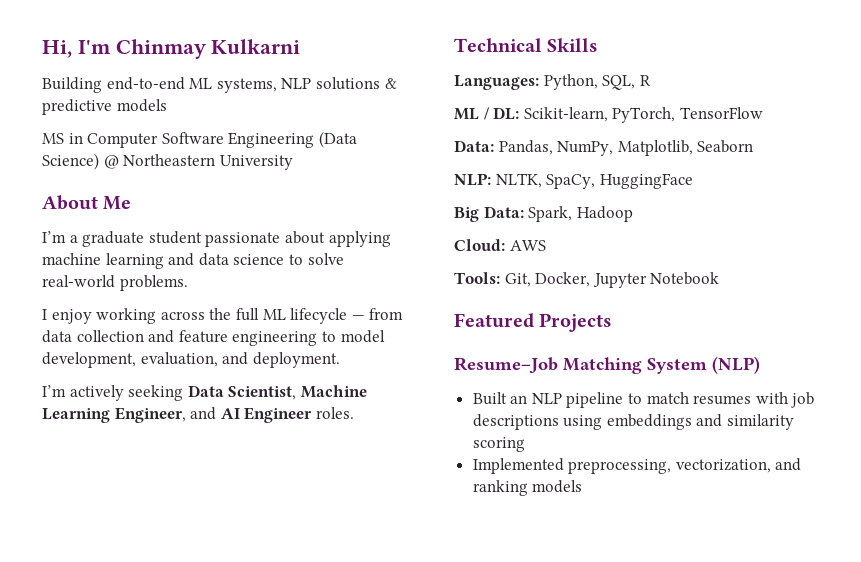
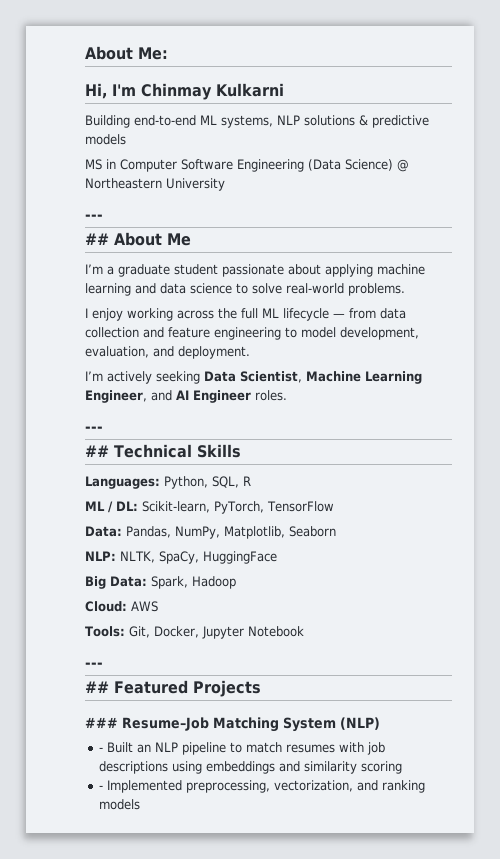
(42, 49) none -> [85,46,168,60] About Me: //
(293, 162) none -> [85,214,103,220] [85,233,109,245] --- // ##
(354, 413) none -> [85,426,103,432] [85,445,109,457] --- // ##
(720, 278) none -> [85,662,103,668] [85,681,109,693] --- // ##
(613, 322) none -> [85,717,118,728] ###
(760, 365) none -> [98,747,103,752] -
(525, 444) none -> [98,785,103,790] -

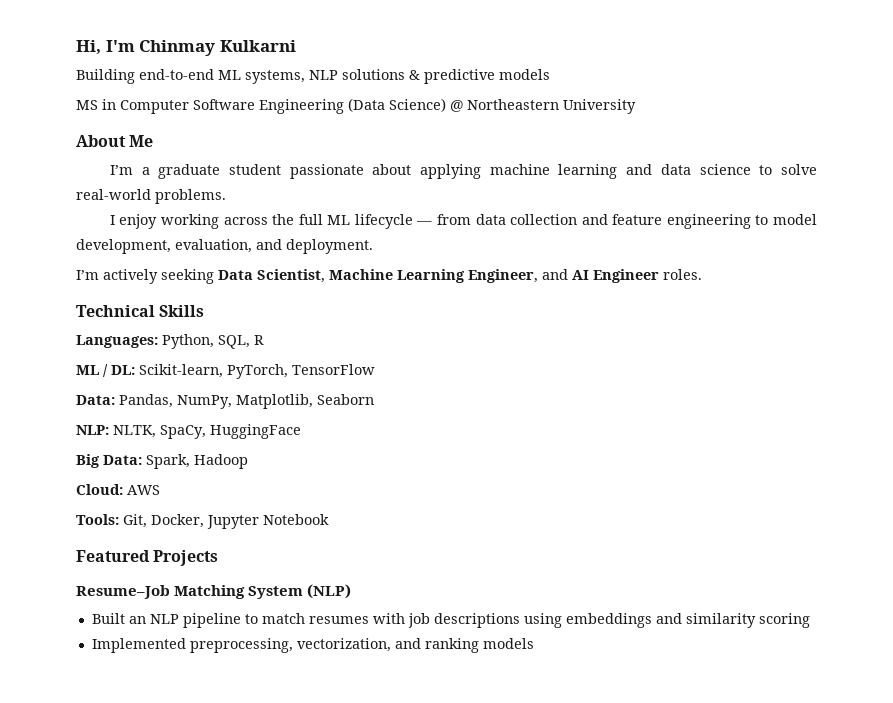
[85,46,168,60] About Me: // -> (76, 47) none
[85,214,103,220] [85,233,109,245] --- // ## -> (636, 106) none
[85,426,103,432] [85,445,109,457] --- // ## -> (702, 274) none
[85,662,103,668] [85,681,109,693] --- // ## -> (329, 519) none
[85,717,118,728] ### -> (219, 558) none
[98,747,103,752] - -> (352, 591) none
[98,785,103,790] - -> (810, 620) none

